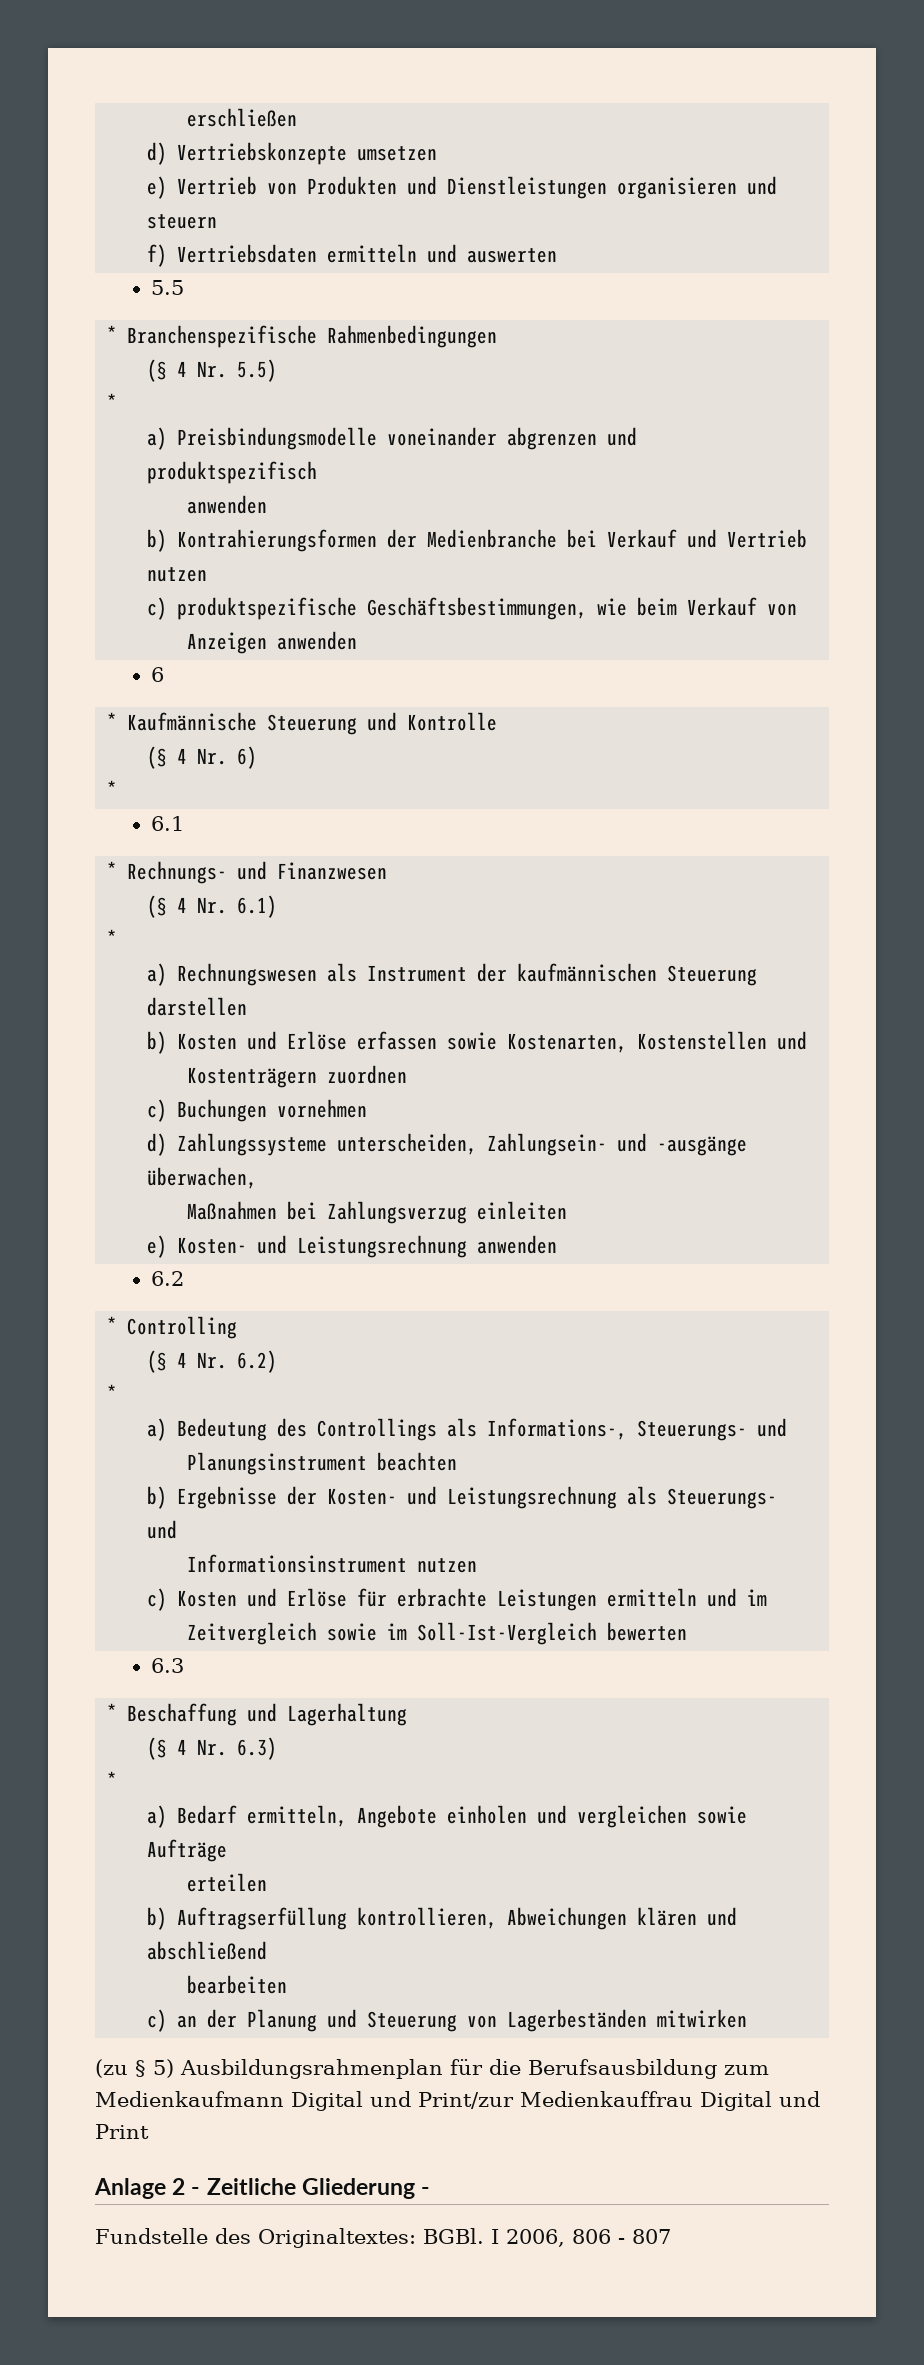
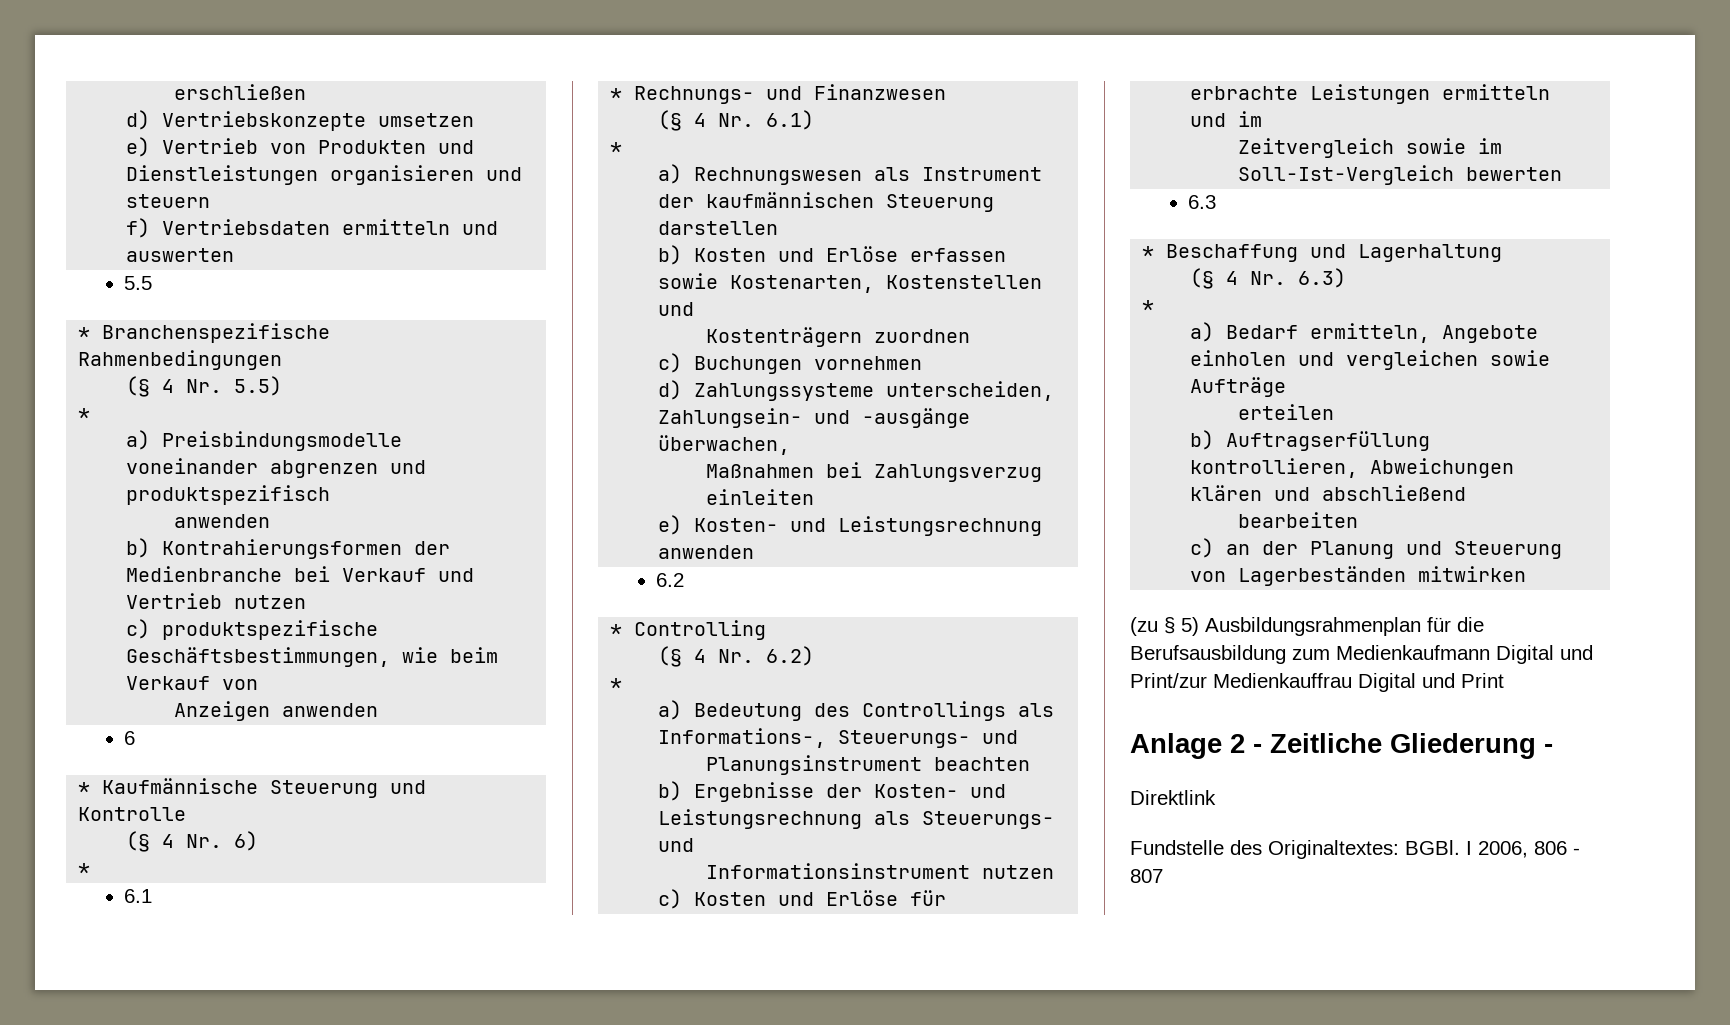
(431, 2191) none -> [1130,790,1216,805] // Direktlink

